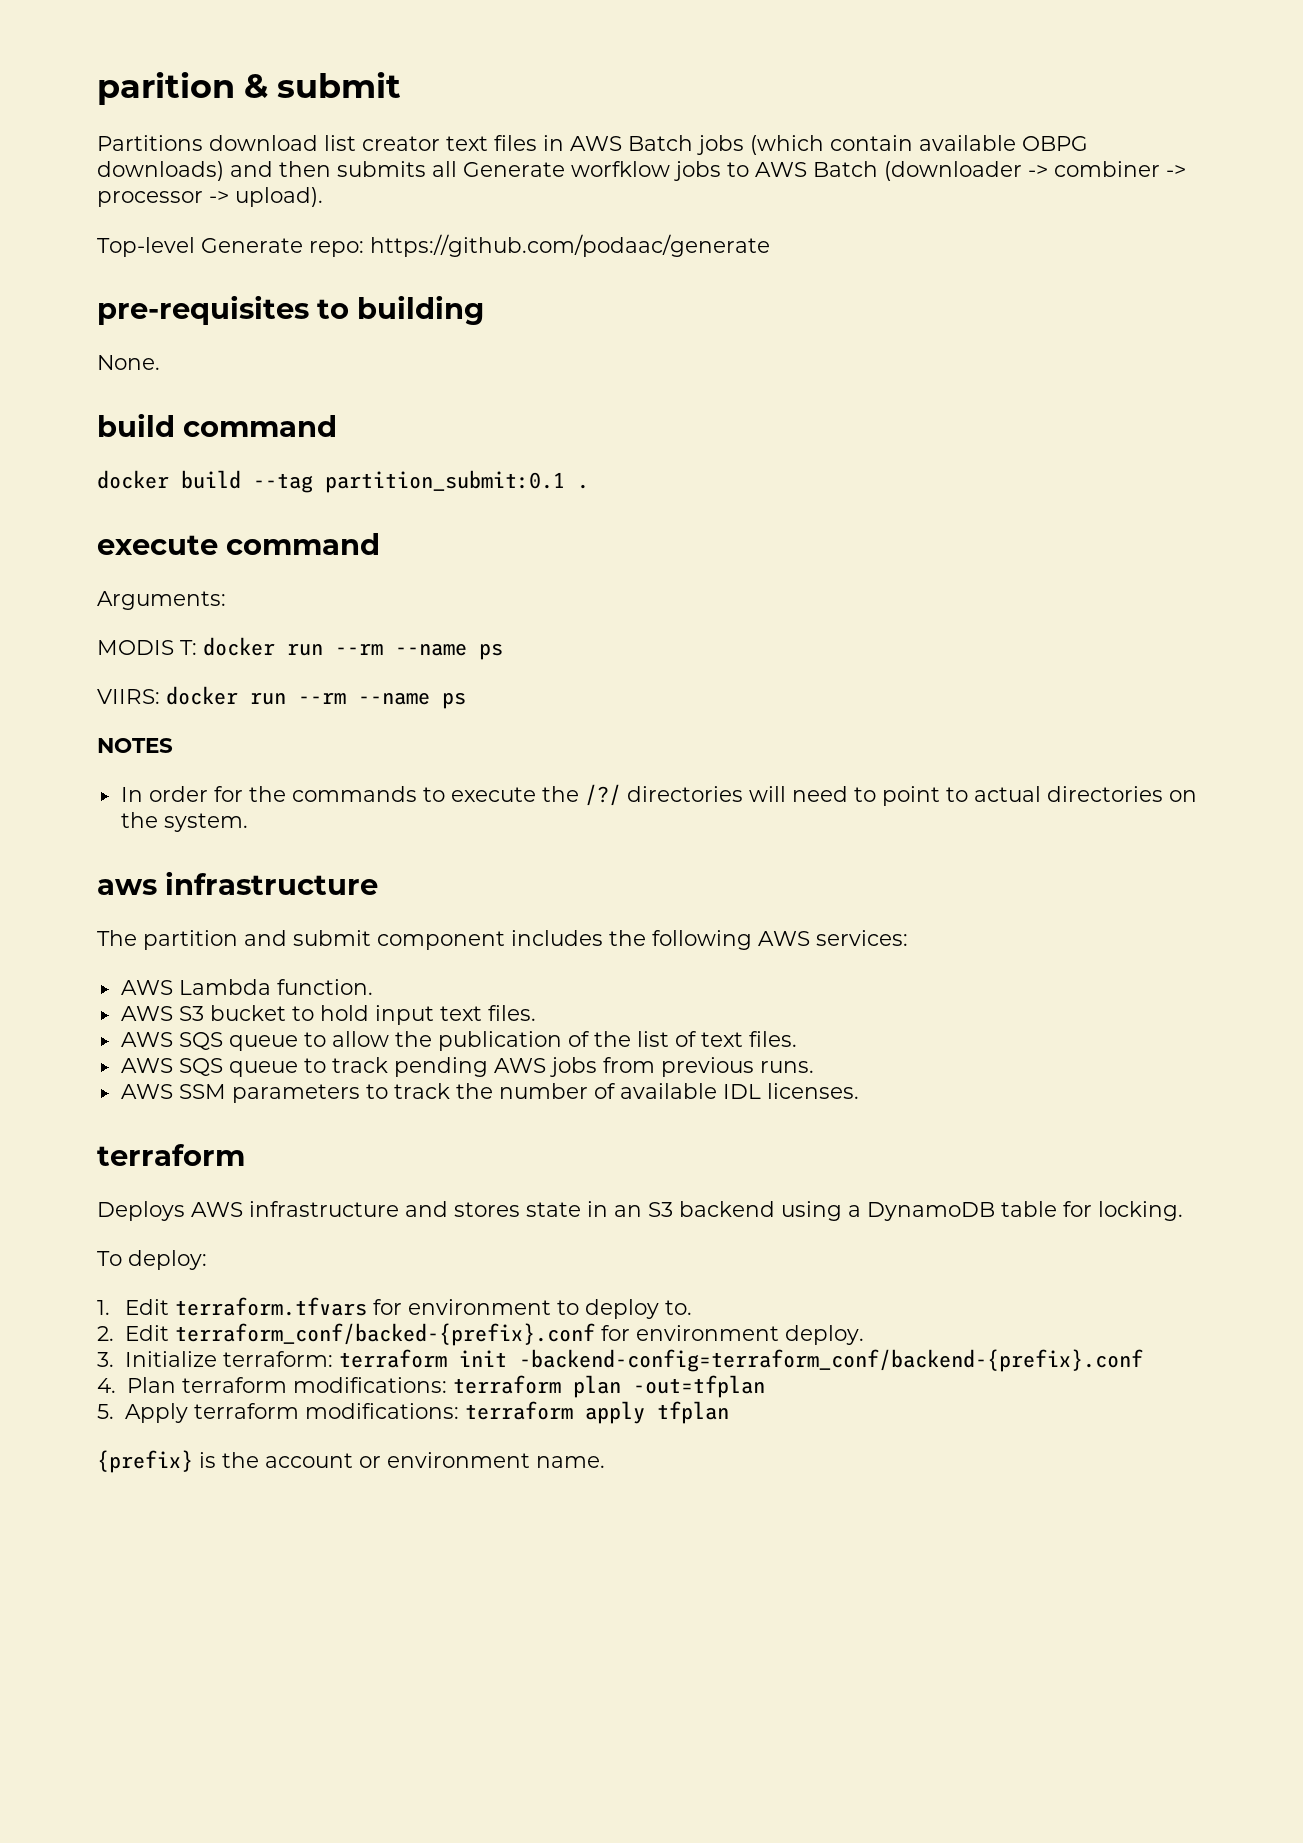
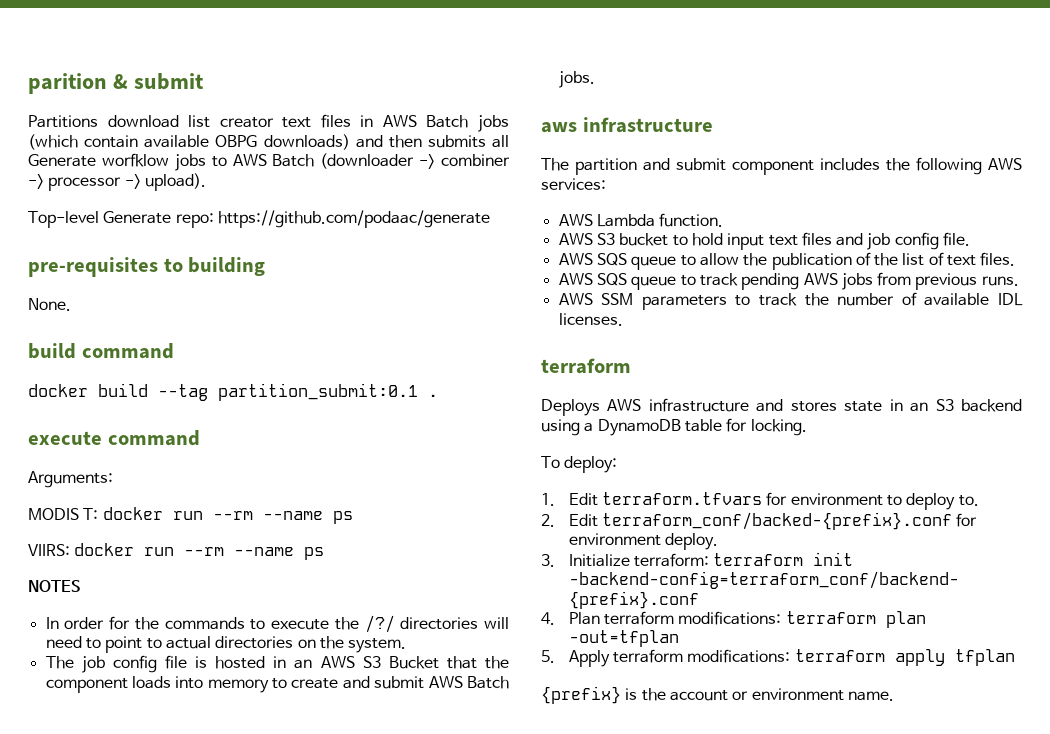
(248, 822) none -> [45,655,510,673] [45,676,510,693] [558,71,595,88] // The job config file is hosted in an AWS S3 Bucket that the component loads into memory to create and submit AWS Batch jobs.
[487,1005,536,1021] files. -> [801,232,971,250] files and job config file.

